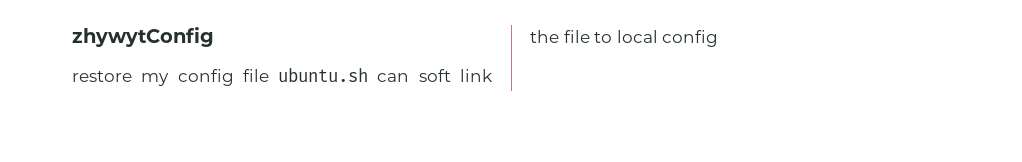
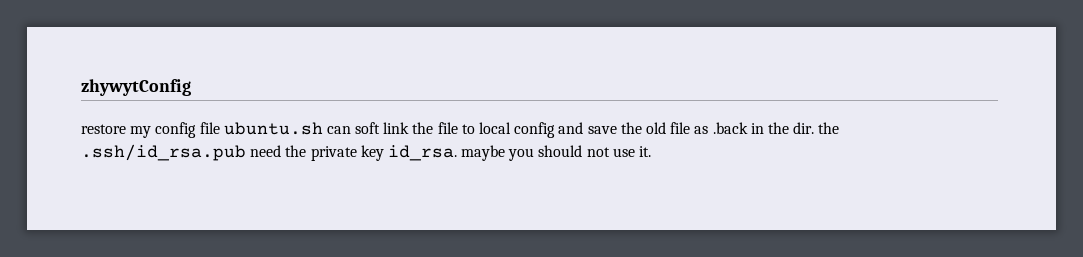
(719, 38) none -> [558,122,840,134] [81,144,652,161] and save the old file as .back in the dir. the .ssh/id_rsa.pub need the private key id_rsa. maybe you should not use it.

